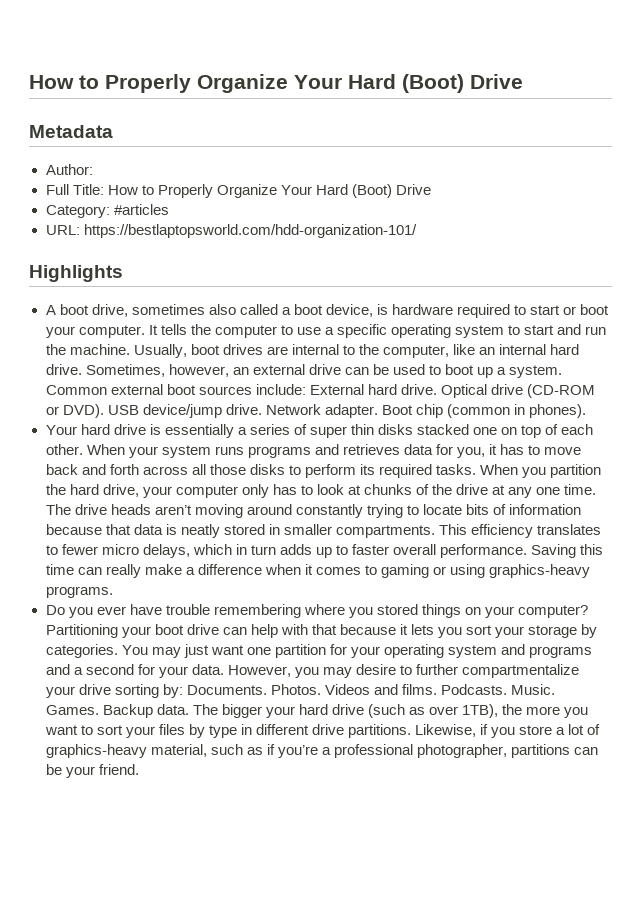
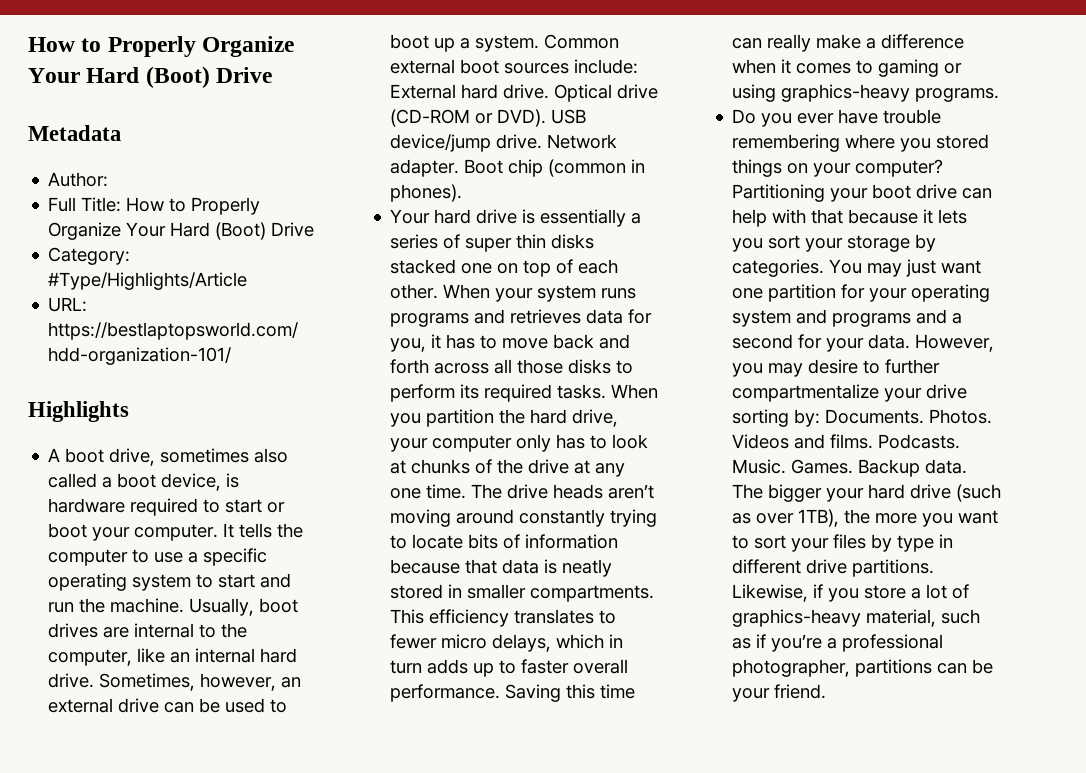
[113,204,169,215] #articles -> [48,272,248,290] #Type/Highlights/Article

